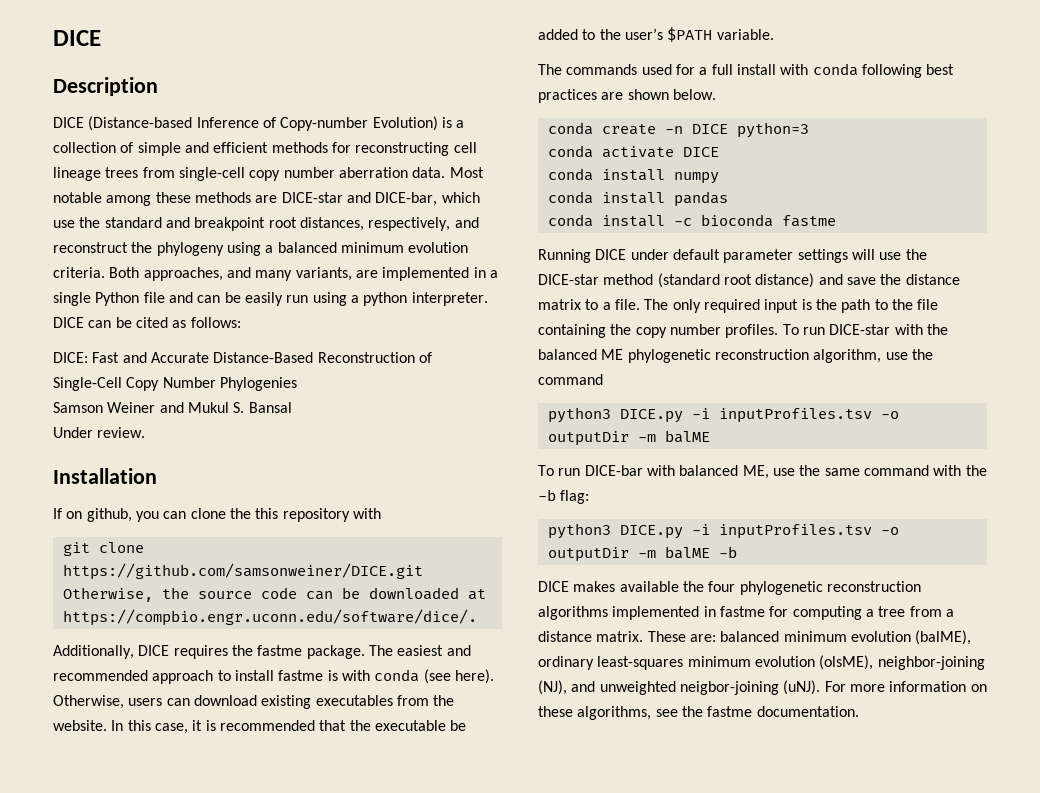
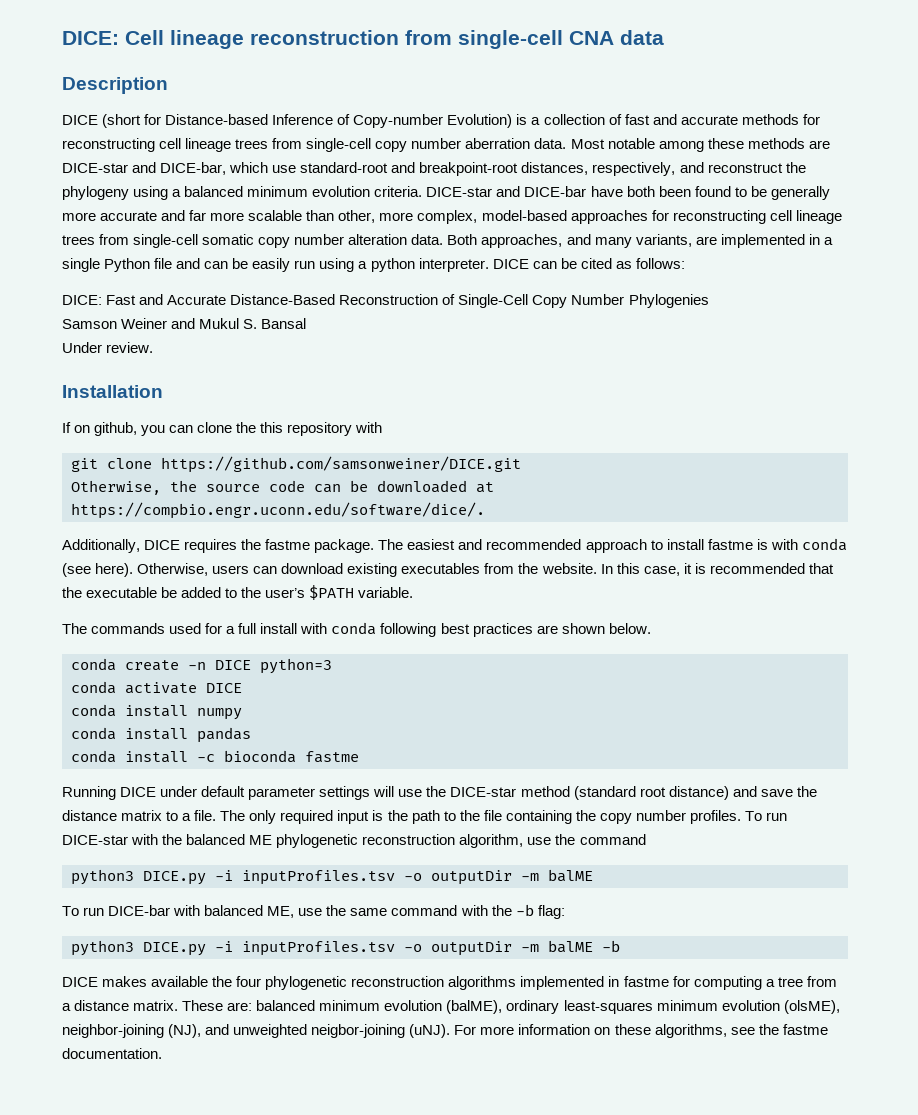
[53,30,101,46] DICE -> [62,30,664,49] DICE: Cell lineage reconstruction from single-cell CNA data
[88,116,193,131] (Distance-based -> [102,114,269,128] (short for Distance-based
[137,142,269,156] simple and efficient -> [624,114,738,125] fast and accurate
[79,217,297,231] the standard and breakpoint root -> [300,162,519,176] standard-root and breakpoint-root
(105, 272) none -> [426,186,830,200] [62,210,842,224] [62,234,444,248] DICE-star and DICE-bar have both been found to be generally more accurate and far more scalable than other, more complex, model-based approaches for reconstructing cell lineage trees from single-cell somatic copy number alteration data.

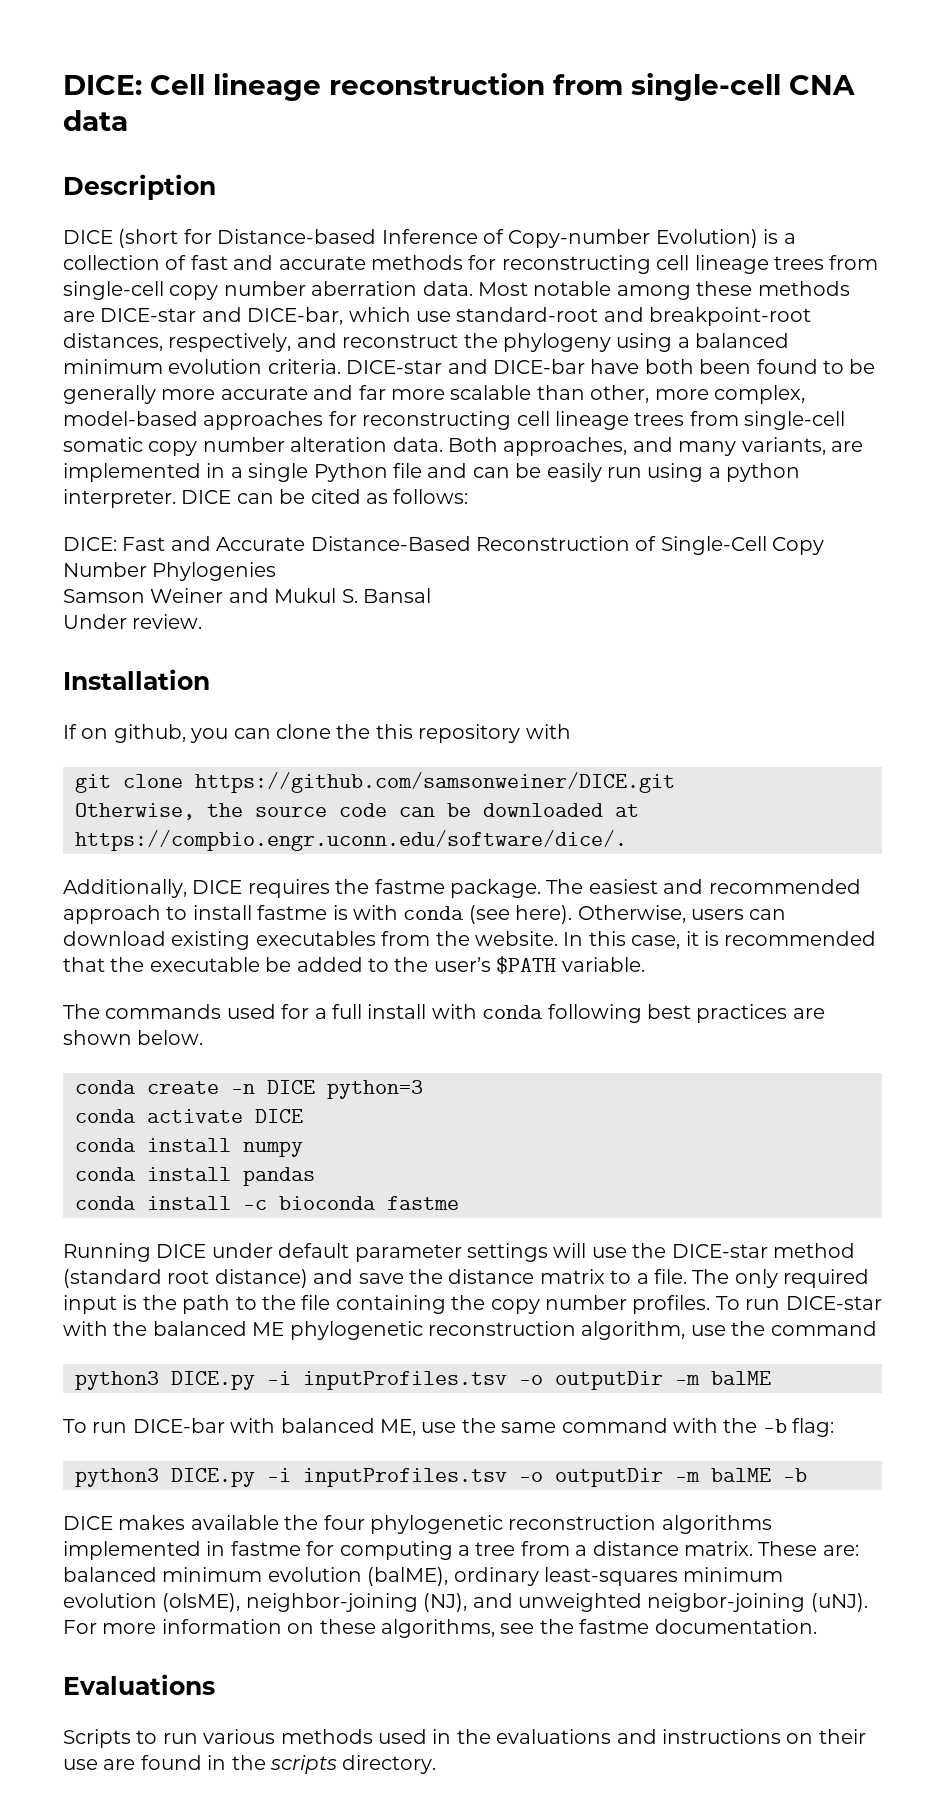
(162, 1053) none -> [63,1674,215,1695] [63,1729,866,1748] [63,1755,437,1774] // Evaluations // Scripts to run various methods used in the evaluations and instructions on their use are found in the scripts directory.

